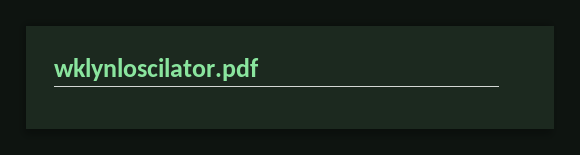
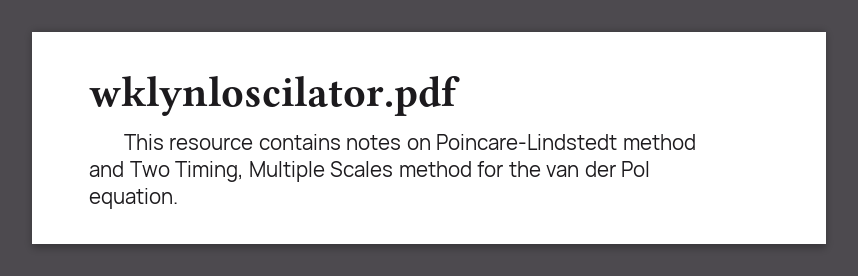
(259, 69) none -> [123,134,697,150] [89,161,651,182] [89,188,178,209] // This resource contains notes on Poincare-Lindstedt method and Two Timing, Multiple Scales method for the van der Pol equation.

